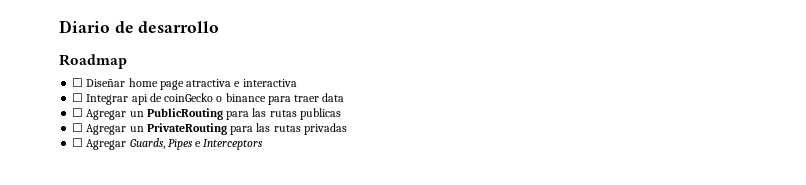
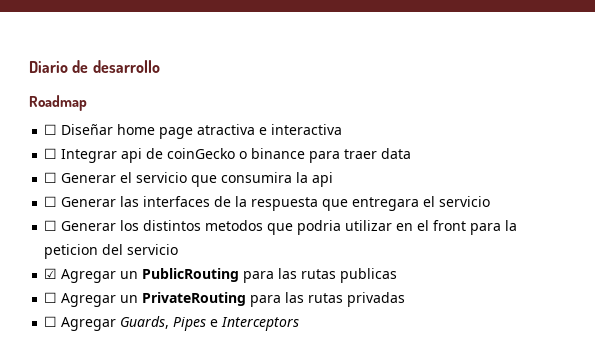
(84, 112) none -> [61,172,334,187] [44,196,491,211] [44,220,518,235] [44,244,179,259] [44,268,58,279] Generar el servicio que consumira la api // ☐ Generar las interfaces de la respuesta que entregara el servicio // ☐ Generar los distintos metodos que podria utilizar en el front para la peticion del servicio // ☑

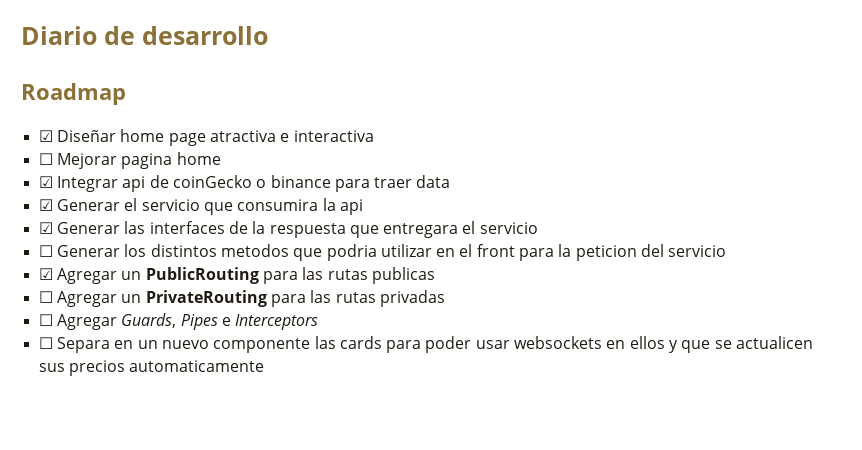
[44,124,58,135] ☐ -> [38,130,53,142] ☑
(58, 153) none -> [56,152,221,169] [38,176,53,188] Mejorar pagina home // ☑
[44,172,58,183] ☐ -> [38,199,53,211] ☑
[44,196,58,207] ☐ -> [38,222,53,234] ☑
(300, 324) none -> [38,336,814,353] [38,360,265,376] // ☐ Separa en un nuevo componente las cards para poder usar websockets en ellos y que se actualicen sus precios automaticamente

